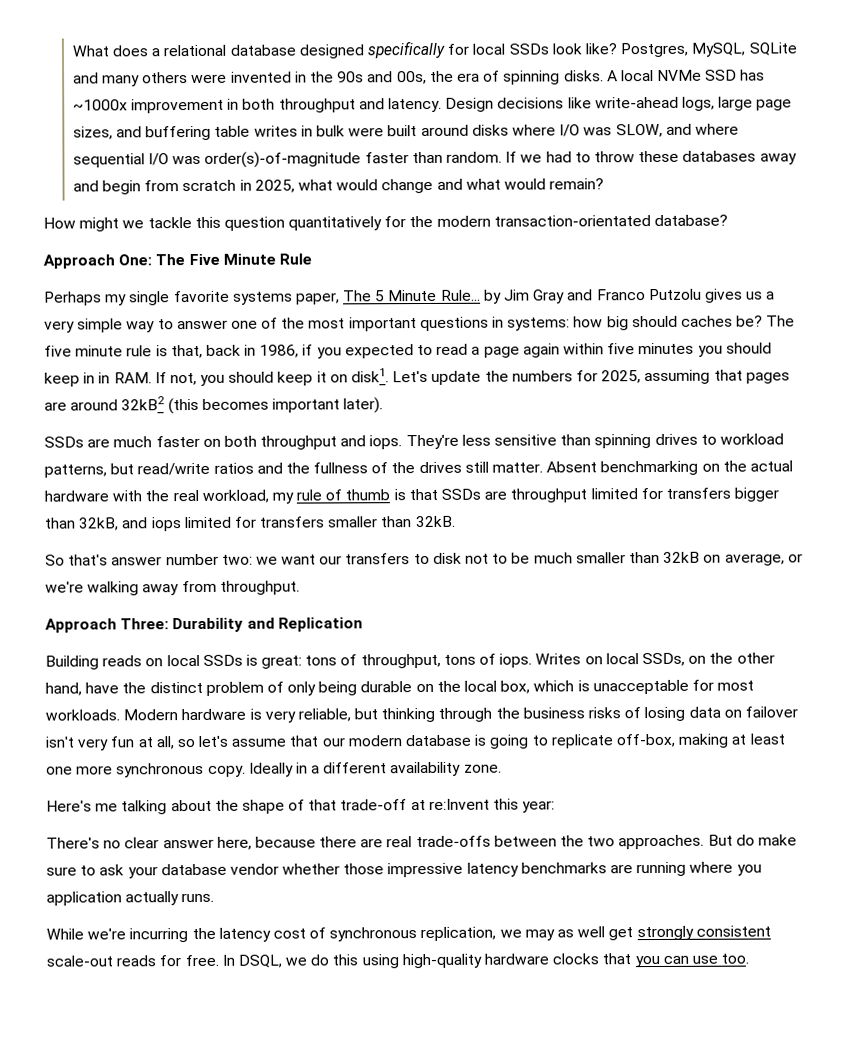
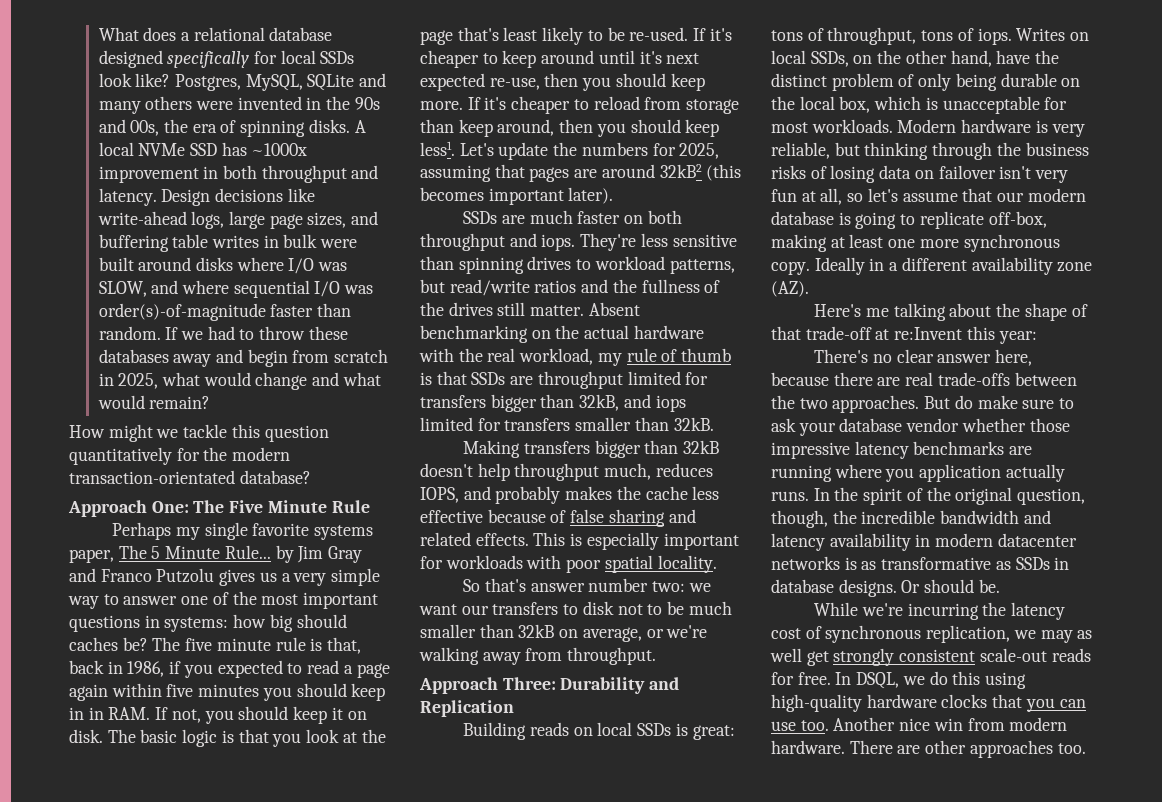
[351,368,390,383] disk1. -> [69,729,386,747] [420,27,732,45] [420,50,700,68] [420,73,705,91] [420,96,740,114] [420,119,720,137] [420,141,455,156] disk. The basic logic is that you look at the page that's least likely to be re-used. If it's cheaper to keep around until it's next expected re-use, then you should keep more. If it's cheaper to reload from storage than keep around, then you should keep less1.
(456, 521) none -> [463,440,720,458] [420,463,713,481] [420,486,720,504] [420,509,696,527] [420,532,739,550] [420,555,717,573] // Making transfers bigger than 32kB doesn't help throughput much, reduces IOPS, and probably makes the cache less effective because of false sharing and related effects. This is especially important for workloads with poor spatial locality.
[463,764,502,773] zone. -> [1057,262,1093,272] [771,281,809,297] zone (AZ).
(215, 897) none -> [813,487,1086,505] [771,510,1051,528] [771,533,1077,551] [771,556,1070,570] [771,579,1000,597] In the spirit of the original question, though, the incredible bandwidth and latency availability in modern datacenter networks is as transformative as SSDs in database designs. Or should be.
(750, 958) none -> [833,717,1068,731] [771,740,1086,758] Another nice win from modern hardware. There are other approaches too.

